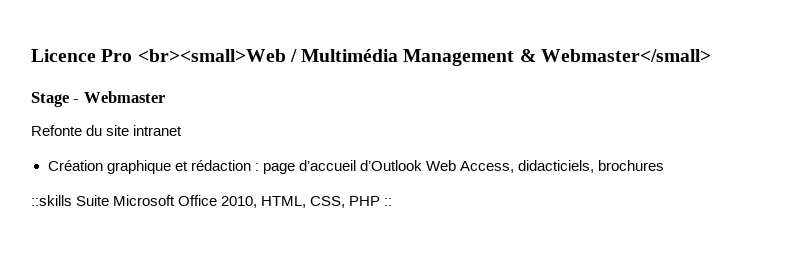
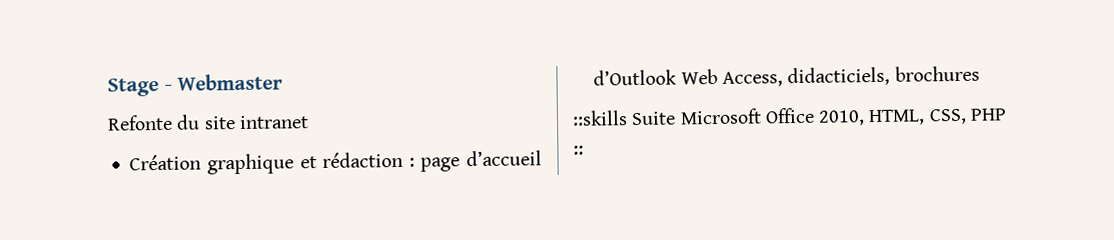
[31,49,711,66] Licence Pro <br><small>Web / Multimédia Management & Webmaster</small> // -> (107, 87) none

